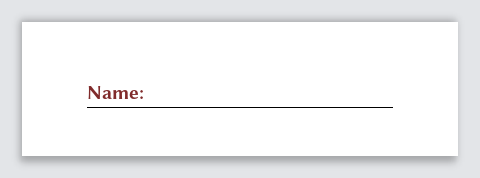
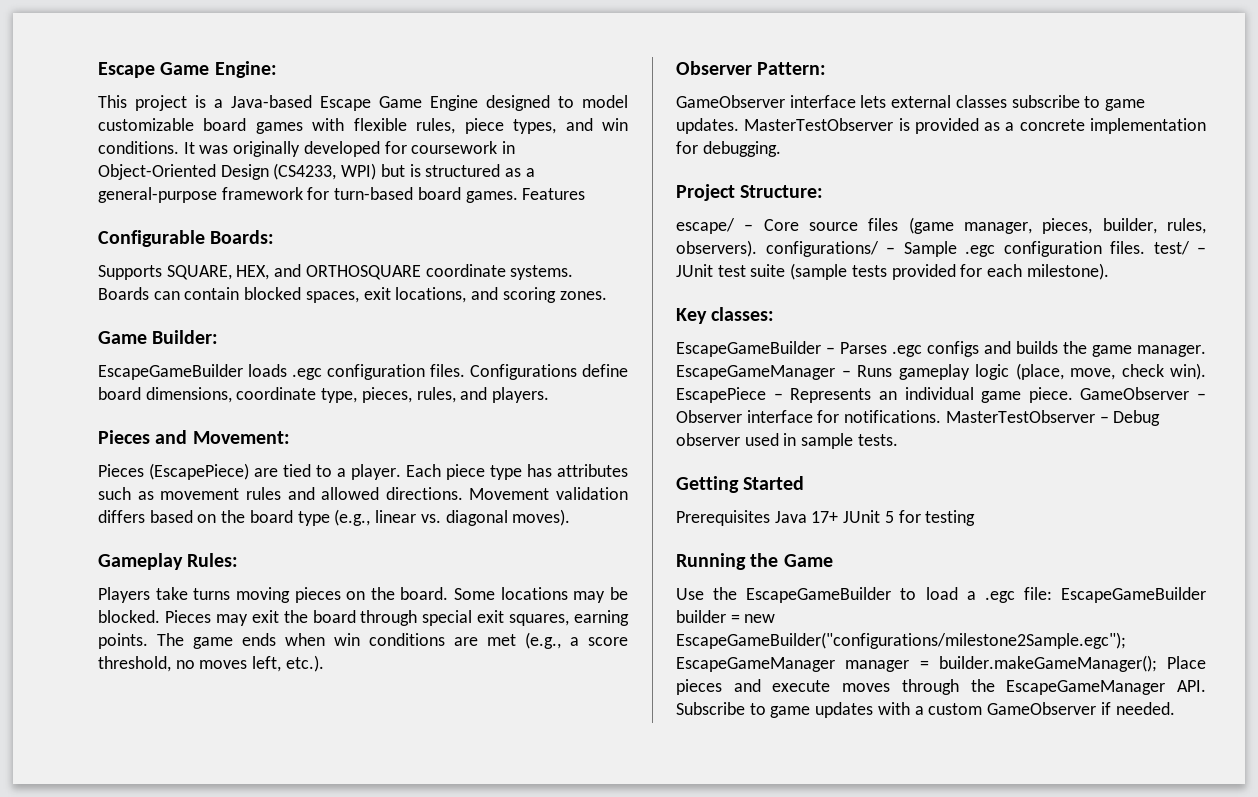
[87,86,144,99] Name: -> [98,61,277,78] [98,95,628,111] [98,118,628,134] [98,141,516,157] [98,163,535,180] [98,187,586,203] [98,230,275,247] [98,264,574,280] [98,287,607,303] [98,330,219,344] [98,364,628,380] [98,387,550,403] [98,430,290,444] [98,463,628,480] [98,487,628,500] [98,509,571,526] [98,553,239,570] [98,587,628,603] [98,610,629,626] [98,632,628,649] [98,655,324,672] [676,61,827,75] [676,95,1146,111] [676,118,1206,134] [676,141,781,157] [676,184,824,201] [676,217,1206,234] [676,240,1206,257] [676,263,1109,280] [676,307,775,324] [676,341,1206,357] [676,363,1206,380] [676,387,1206,403] [676,410,1161,426] [676,433,898,449] [676,476,805,493] [676,510,976,526] [676,553,833,570] [676,587,1206,603] [676,610,776,623] [676,632,1126,649] [676,655,1206,672] [676,679,1206,695] [676,702,1175,718] Escape Game Engine: // This project is a Java-based Escape Game Engine designed to model customizable board games with flexible rules, piece types, and win conditions. It was originally developed for coursework in Object-Oriented Design (CS4233, WPI) but is structured as a general-purpose framework for turn-based board games. Features // Configurable Boards: // Supports SQUARE, HEX, and ORTHOSQUARE coordinate systems. Boards can contain blocked spaces, exit locations, and scoring zones. // Game Builder: // EscapeGameBuilder loads .egc configuration files. Configurations define board dimensions, coordinate type, pieces, rules, and players. // Pieces and Movement: // Pieces (EscapePiece) are tied to a player. Each piece type has attributes such as movement rules and allowed directions. Movement validation differs based on the board type (e.g., linear vs. diagonal moves). // Gameplay Rules: // Players take turns moving pieces on the board. Some locations may be blocked. Pieces may exit the board through special exit squares, earning points. The game ends when win conditions are met (e.g., a score threshold, no moves left, etc.). // Observer Pattern: // GameObserver interface lets external classes subscribe to game updates. MasterTestObserver is provided as a concrete implementation for debugging. // Project Structure: // escape/ – Core source files (game manager, pieces, builder, rules, observers). configurations/ – Sample .egc configuration files. test/ – JUnit test suite (sample tests provided for each milestone). // Key classes: // EscapeGameBuilder – Parses .egc configs and builds the game manager. EscapeGameManager – Runs gameplay logic (place, move, check win). EscapePiece – Represents an individual game piece. GameObserver – Observer interface for notifications. MasterTestObserver – Debug observer used in sample tests. // Getting Started // Prerequisites Java 17+ JUnit 5 for testing // Running the Game // Use the EscapeGameBuilder to load a .egc file: EscapeGameBuilder builder = new EscapeGameBuilder("configurations/milestone2Sample.egc"); EscapeGameManager manager = builder.makeGameManager(); Place pieces and execute moves through the EscapeGameManager API. Subscribe to game updates with a custom GameObserver if needed.

